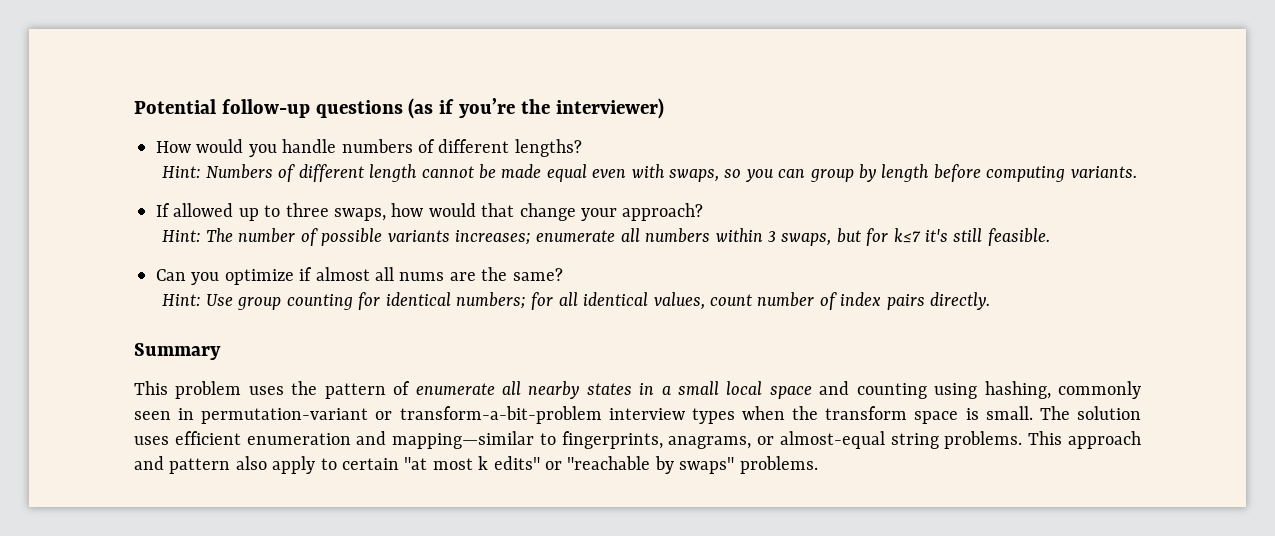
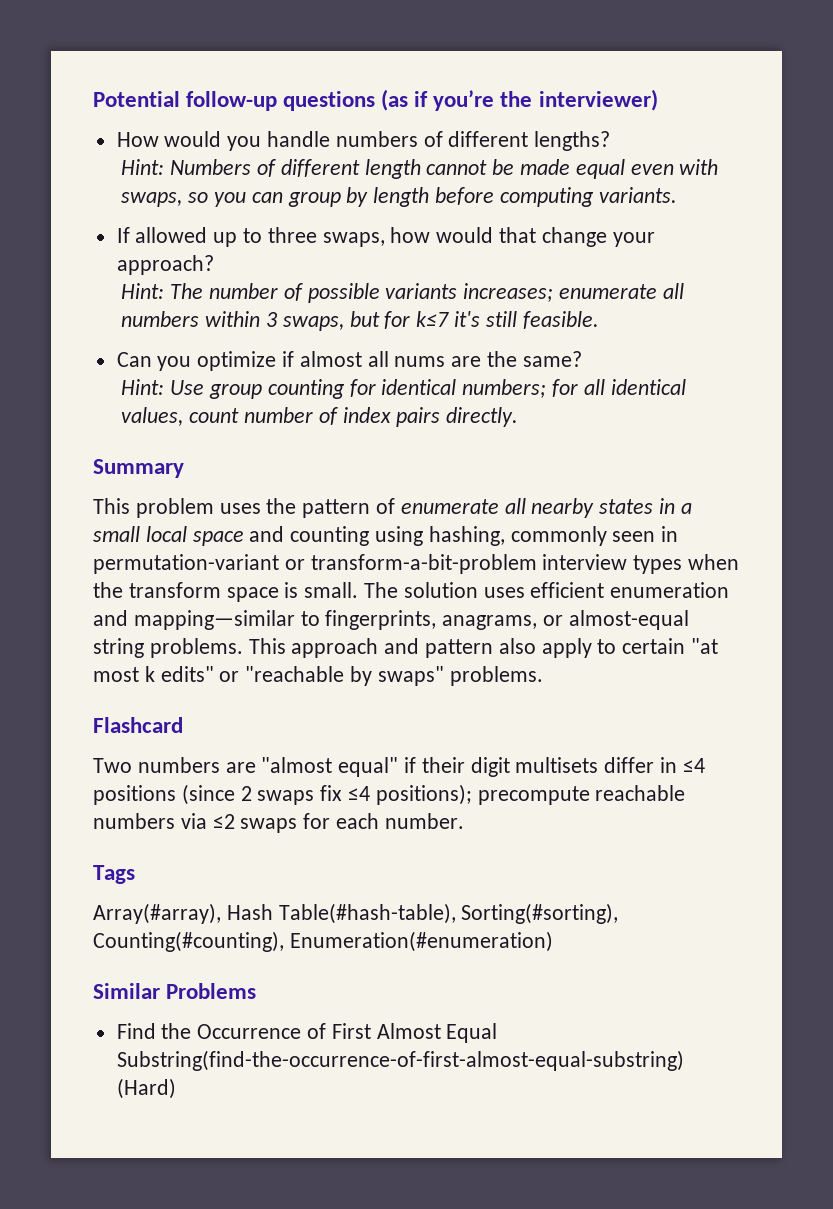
(818, 465) none -> [93,717,183,733] [93,757,705,777] [93,784,686,805] [93,813,464,833] [93,865,135,884] [93,903,619,924] [93,931,553,952] [93,983,257,999] [116,1023,498,1043] [116,1050,684,1071] [116,1078,176,1099] // Flashcard // Two numbers are "almost equal" if their digit multisets differ in ≤4 positions (since 2 swaps fix ≤4 positions); precompute reachable numbers via ≤2 swaps for each number. // Tags // Array(#array), Hash Table(#hash-table), Sorting(#sorting), Counting(#counting), Enumeration(#enumeration) // Similar Problems // Find the Occurrence of First Almost Equal Substring(find-the-occurrence-of-first-almost-equal-substring) (Hard)

